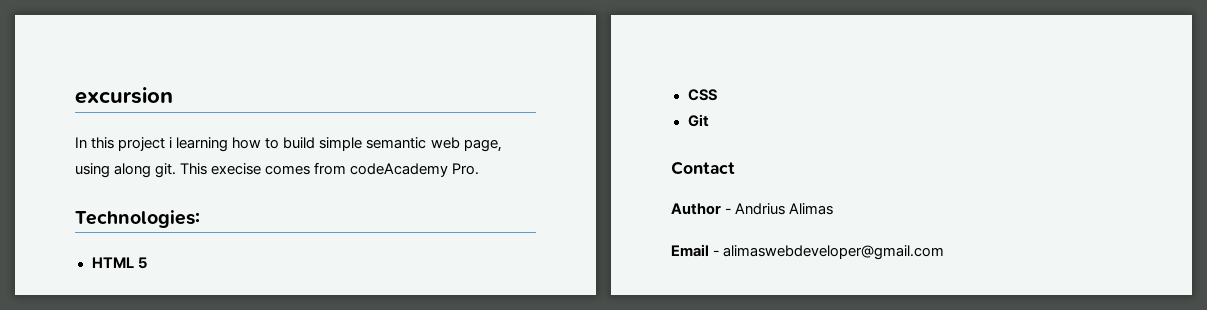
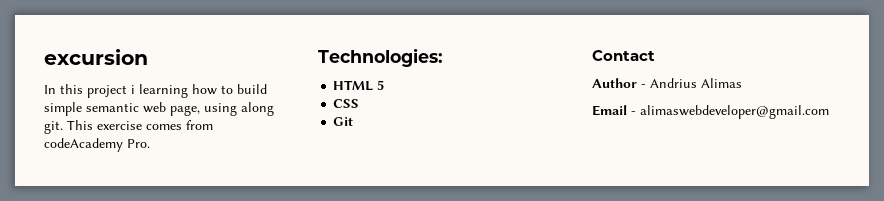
[211,163,262,175] execise -> [97,121,142,130] exercise

